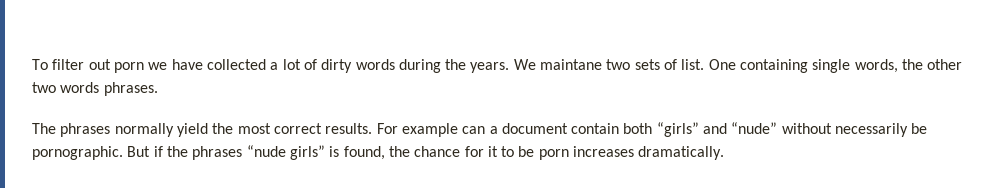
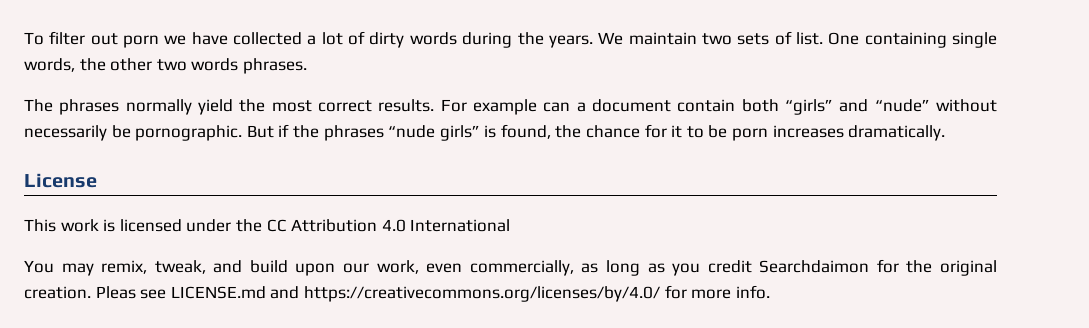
[540,59,603,70] maintane -> [628,32,697,45] maintain
(725, 153) none -> [24,173,97,188] [24,219,511,232] [24,259,997,276] [24,285,770,302] // License // This work is licensed under the CC Attribution 4.0 International // You may remix, tweak, and build upon our work, even commercially, as long as you credit Searchdaimon for the original creation. Pleas see LICENSE.md and https://creativecommons.org/licenses/by/4.0/ for more info.

